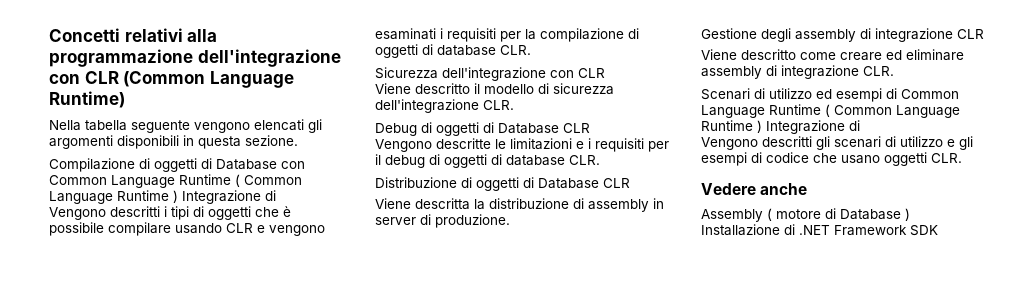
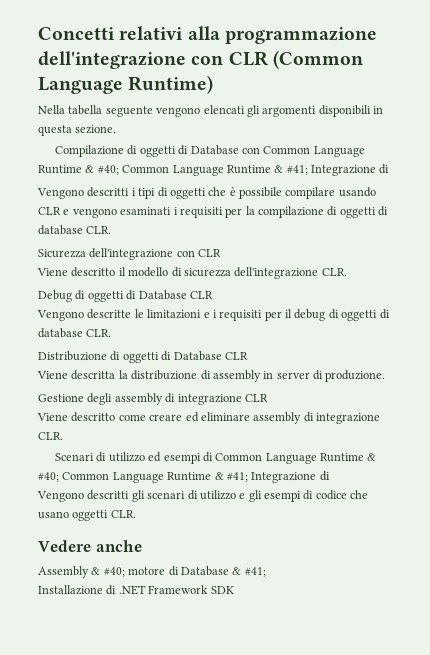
[235,174,302,187] [49,190,178,204] ( Common Language Runtime ) -> [85,165,308,176] & #40; Common Language Runtime & #41;
[825,104,960,118] [701,120,762,133] ( Common Language Runtime ) -> [367,453,377,461] [38,472,248,483] & #40; Common Language Runtime & #41;
[767,208,772,221] ( -> [91,567,125,577] & #40;
[905,208,910,221] ) -> [232,567,266,577] & #41;

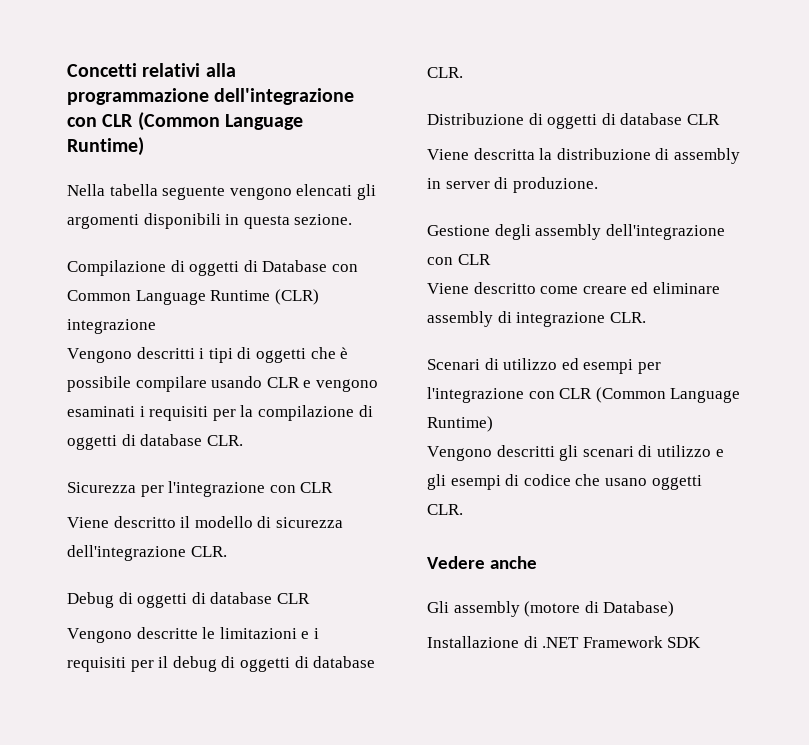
[85,164,390,176] & #40; Common Language Runtime & #41; Integrazione di -> [274,289,319,305] [67,319,156,334] (CLR) integrazione
[89,248,174,260] dell'integrazione -> [140,481,266,497] per l'integrazione
[138,290,187,300] Database -> [210,592,273,604] database
[173,351,222,361] Database -> [620,113,683,125] database
[165,393,242,405] di integrazione -> [605,224,725,240] [427,257,453,265] dell'integrazione con
[202,452,377,464] [38,471,330,483] di Common Language Runtime & #40; Common Language Runtime & #41; Integrazione di -> [637,362,661,374] [427,387,741,403] [427,416,493,432] per l'integrazione con CLR (Common Language Runtime)
[38,566,266,578] Assembly & #40; motore di Database & #41; -> [427,601,675,617] Gli assembly (motore di Database)

